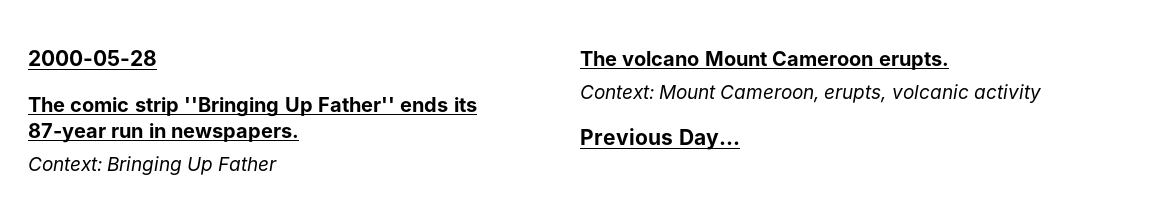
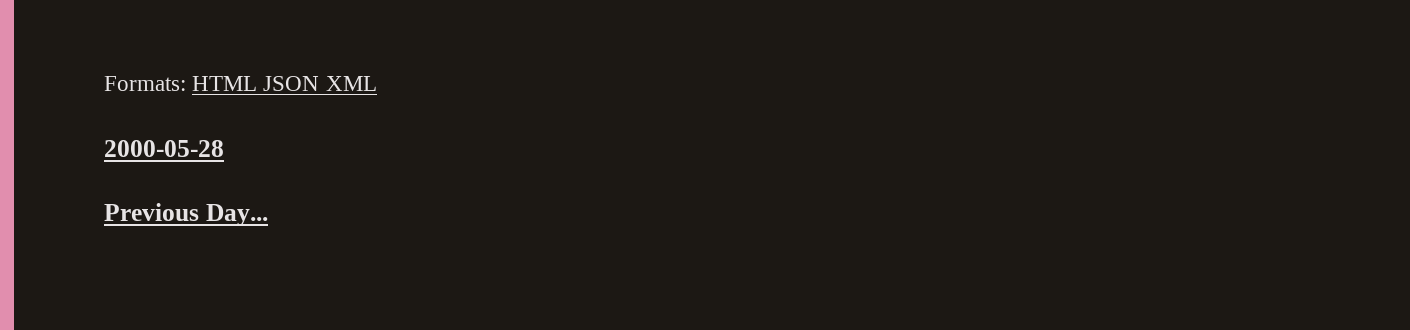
[28,50,157,66] [28,97,477,117] [28,123,300,143] [28,156,278,175] [580,51,949,70] [580,84,1042,103] 2000-05-28 // The comic strip ''Bringing Up Father'' ends its 87-year run in newspapers. // Context: Bringing Up Father // The volcano Mount Cameroon erupts. // Context: Mount Cameroon, erupts, volcanic activity -> [104,76,377,91] [104,140,224,157] Formats: HTML JSON XML // 2000-05-28

